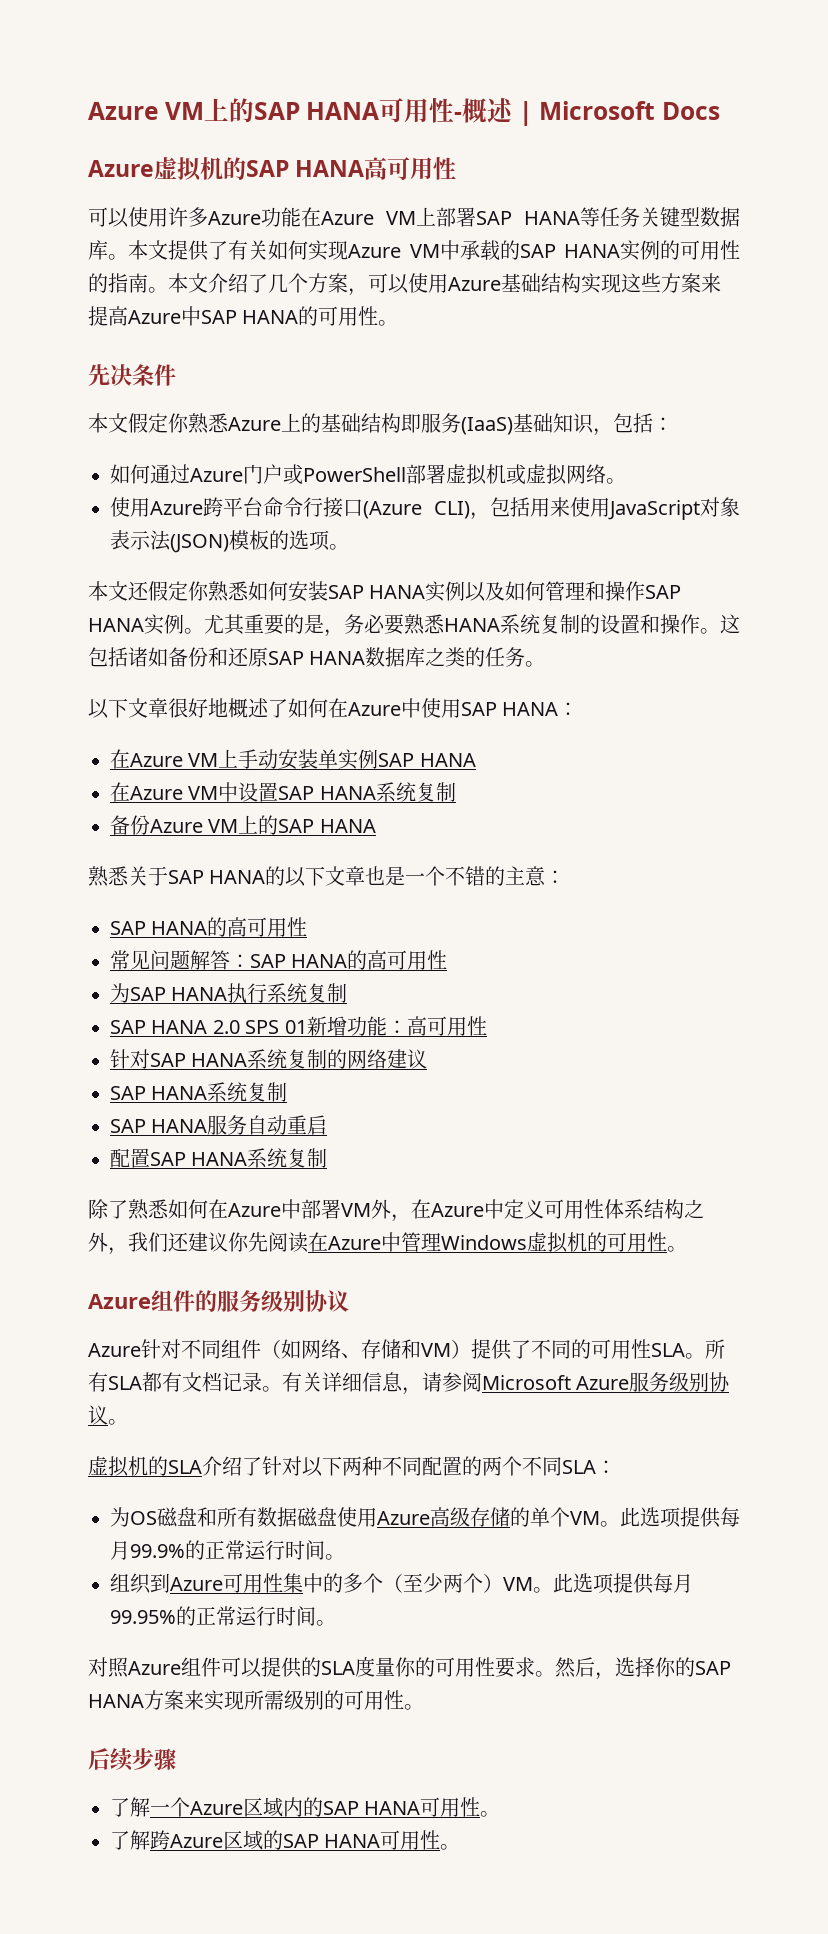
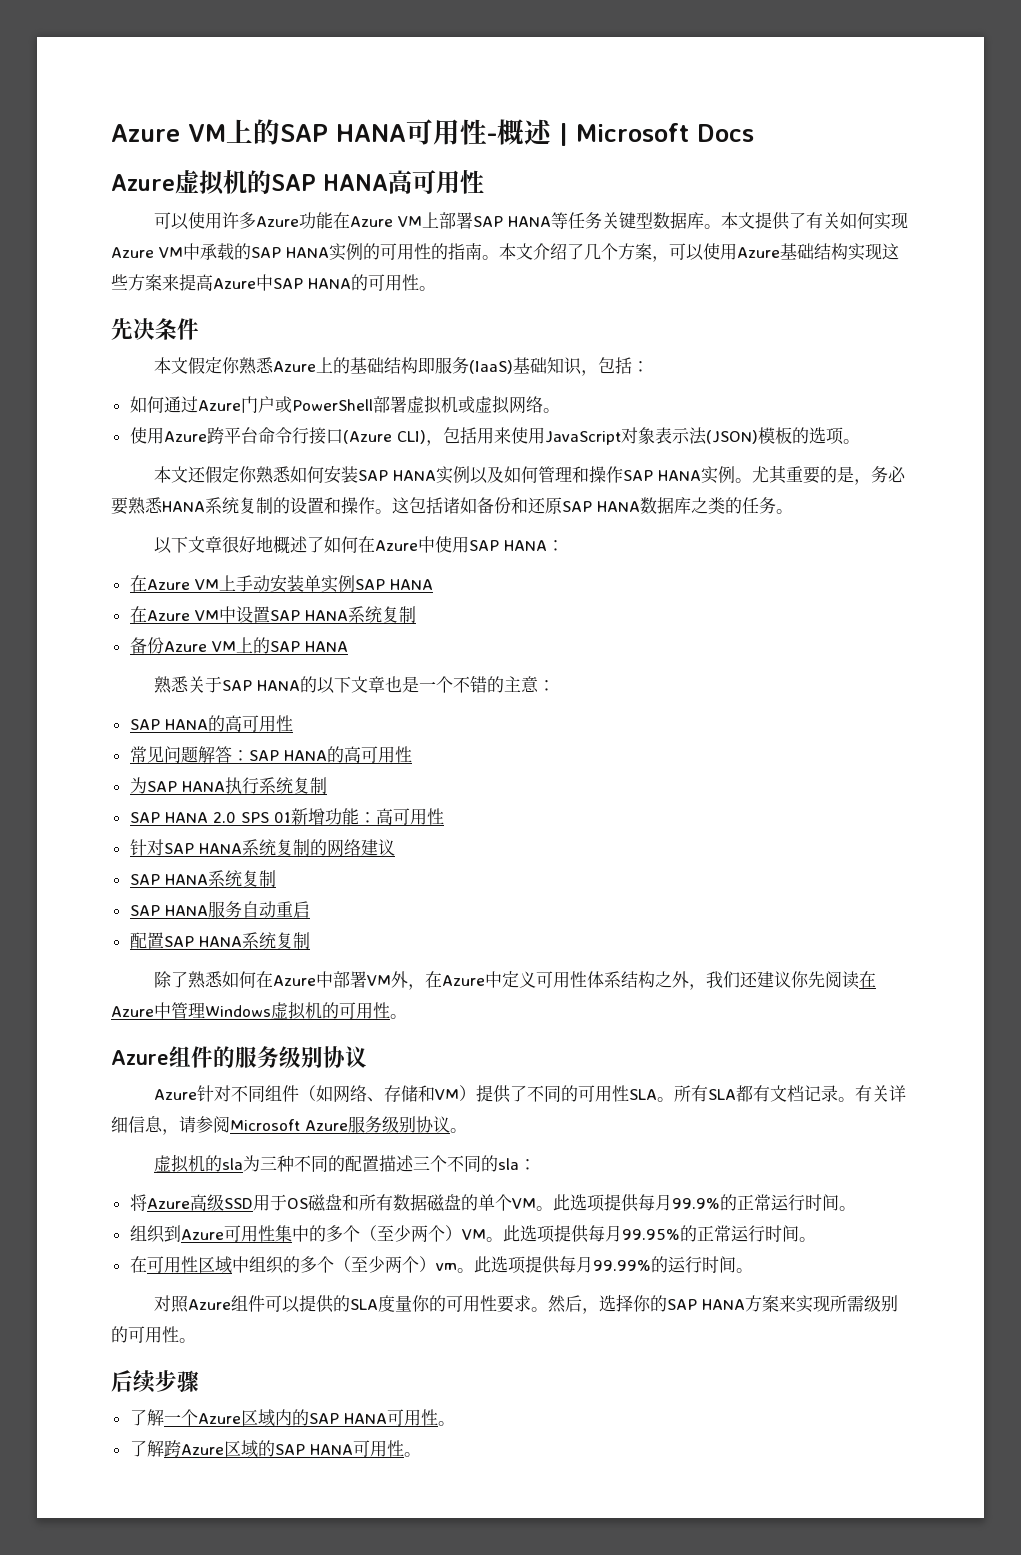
[168,1456,616,1477] [110,1507,130,1527] SLA介绍了针对以下两种不同配置的两个不同SLA： // 为 -> [221,1155,536,1172] [129,1194,287,1211] sla为三种不同的配置描述三个不同的sla： // 将Azure高级SSD用于
[337,1507,510,1527] 使用Azure高级存储 -> (461, 1202) none
(336, 1623) none -> [129,1256,753,1274] // 在可用性区域中组织的多个（至少两个）vm。此选项提供每月99.99%的运行时间。

